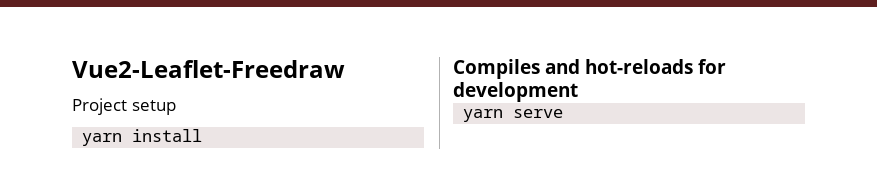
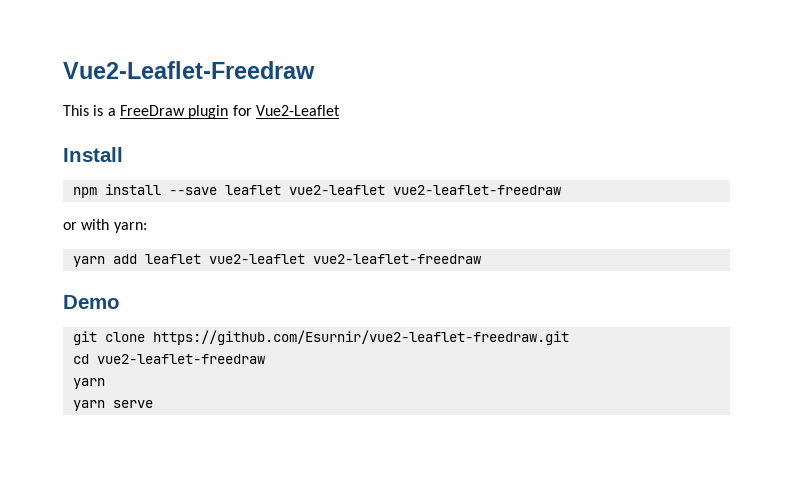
[72,98,176,115] [82,129,203,146] [453,59,727,79] [453,82,578,102] Project setup // yarn install // Compiles and hot-reloads for development -> [63,105,340,119] [63,147,123,162] [72,184,561,198] [63,219,147,233] [72,254,481,267] [63,295,120,309] [72,330,569,345] [72,354,265,364] [72,378,105,389] This is a FreeDraw plugin for Vue2-Leaflet // Install // npm install --save leaflet vue2-leaflet vue2-leaflet-freedraw // or with yarn: // yarn add leaflet vue2-leaflet vue2-leaflet-freedraw // Demo // git clone https://github.com/Esurnir/vue2-leaflet-freedraw.git // cd vue2-leaflet-freedraw // yarn

